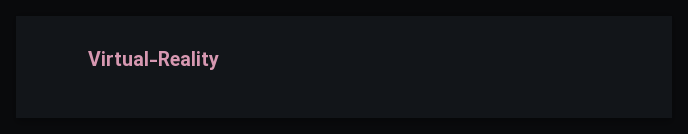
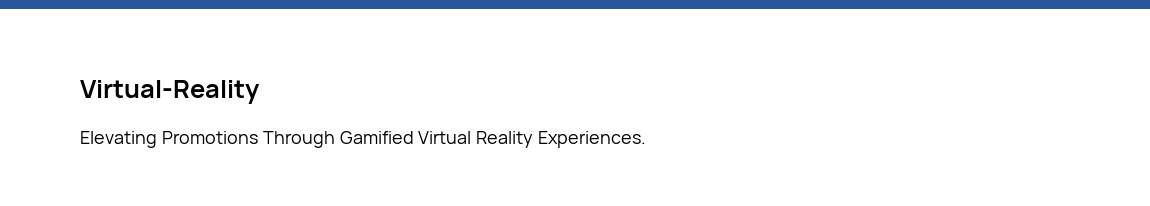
(219, 60) none -> [80,131,647,148] // Elevating Promotions Through Gamified Virtual Reality Experiences.

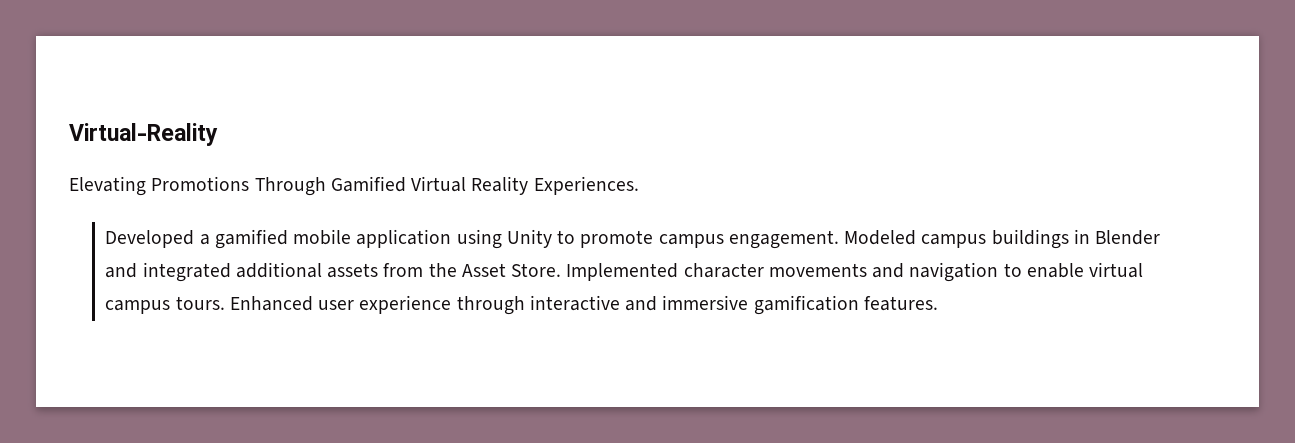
(647, 139) none -> [105,229,1161,249] [105,262,1144,282] [105,295,938,315] // Developed a gamified mobile application using Unity to promote campus engagement. Modeled campus buildings in Blender and integrated additional assets from the Asset Store. Implemented character movements and navigation to enable virtual campus tours. Enhanced user experience through interactive and immersive gamification features.

